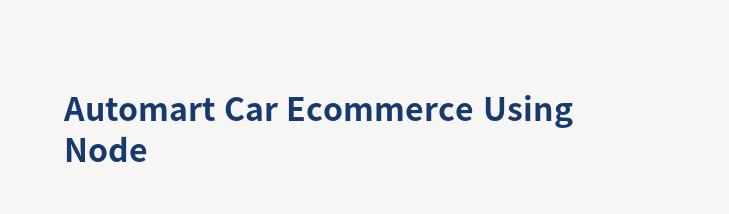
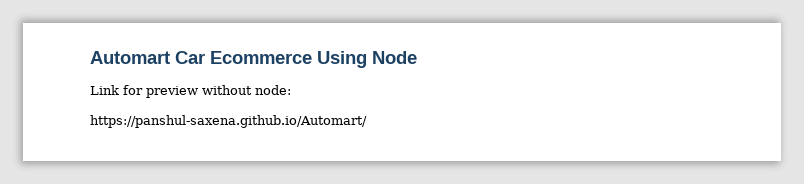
(148, 149) none -> [90,85,291,98] [90,115,367,128] // Link for preview without node: // https://panshul-saxena.github.io/Automart/

